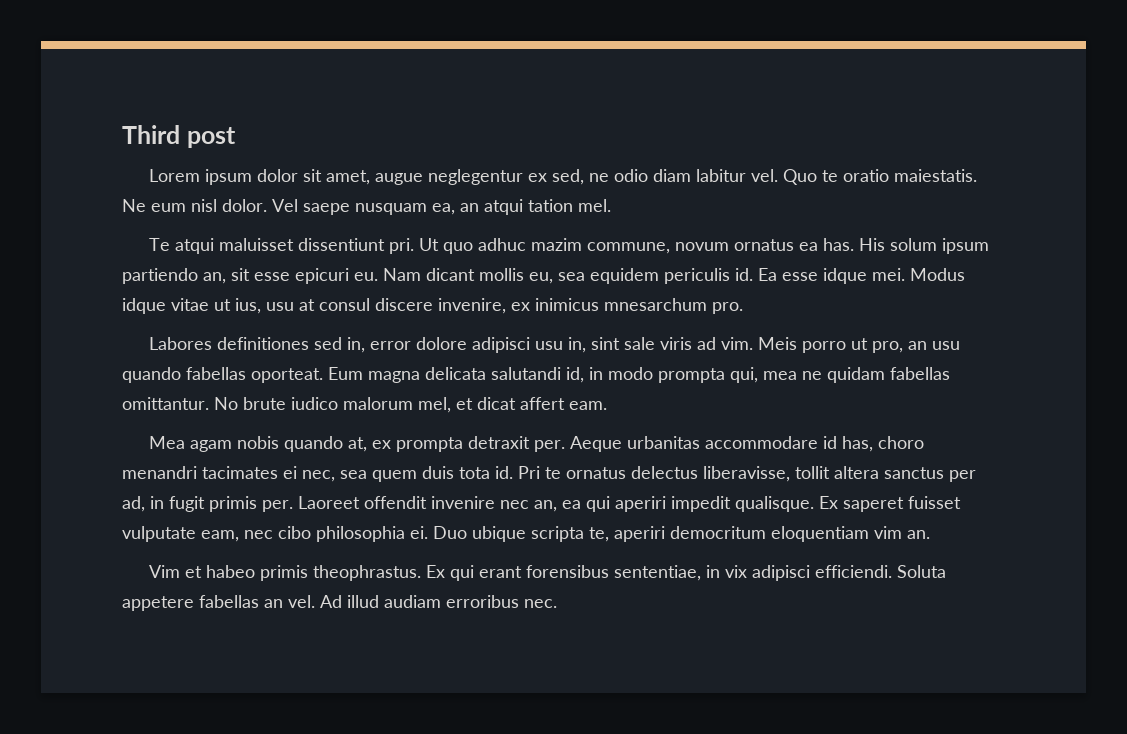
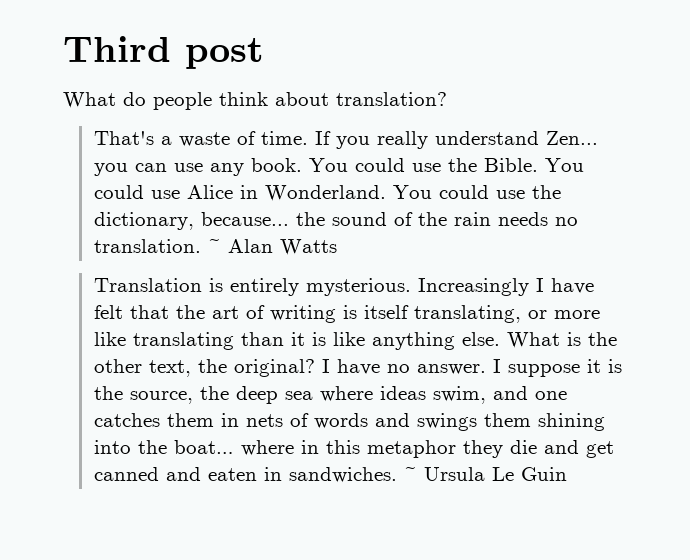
[149,169,978,185] [122,199,611,215] [149,238,990,254] [122,268,965,284] [122,298,743,314] [149,337,961,353] [122,367,950,383] [122,397,607,413] [149,436,925,452] [122,466,976,482] [122,496,961,512] [122,526,930,542] [149,565,947,581] [122,595,557,611] Lorem ipsum dolor sit amet, augue neglegentur ex sed, ne odio diam labitur vel. Quo te oratio maiestatis. Ne eum nisl dolor. Vel saepe nusquam ea, an atqui tation mel. // Te atqui maluisset dissentiunt pri. Ut quo adhuc mazim commune, novum ornatus ea has. His solum ipsum partiendo an, sit esse epicuri eu. Nam dicant mollis eu, sea equidem periculis id. Ea esse idque mei. Modus idque vitae ut ius, usu at consul discere invenire, ex inimicus mnesarchum pro. // Labores definitiones sed in, error dolore adipisci usu in, sint sale viris ad vim. Meis porro ut pro, an usu quando fabellas oporteat. Eum magna delicata salutandi id, in modo prompta qui, mea ne quidam fabellas omittantur. No brute iudico malorum mel, et dicat affert eam. // Mea agam nobis quando at, ex prompta detraxit per. Aeque urbanitas accommodare id has, choro menandri tacimates ei nec, sea quem duis tota id. Pri te ornatus delectus liberavisse, tollit altera sanctus per ad, in fugit primis per. Laoreet offendit invenire nec an, ea qui aperiri impedit qualisque. Ex saperet fuisset vulputate eam, nec cibo philosophia ei. Duo ubique scripta te, aperiri democritum eloquentiam vim an. // Vim et habeo primis theophrastus. Ex qui erant forensibus sententiae, in vix adipisci efficiendi. Soluta appetere fabellas an vel. Ad illud audiam erroribus nec. -> [63,92,447,110] [93,131,598,149] [93,158,584,176] [93,185,561,201] [93,212,578,230] [93,239,337,255] [93,278,594,296] [93,305,600,323] [93,332,617,350] [93,359,622,377] [93,386,567,404] [93,413,605,431] [93,440,614,458] [93,467,567,483] What do people think about translation? // That's a waste of time. If you really understand Zen... you can use any book. You could use the Bible. You could use Alice in Wonderland. You could use the dictionary, because... the sound of the rain needs no translation. ~ Alan Watts // Translation is entirely mysterious. Increasingly I have felt that the art of writing is itself translating, or more like translating than it is like anything else. What is the other text, the original? I have no answer. I suppose it is the source, the deep sea where ideas swim, and one catches them in nets of words and swings them shining into the boat… where in this metaphor they die and get canned and eaten in sandwiches. ~ Ursula Le Guin

